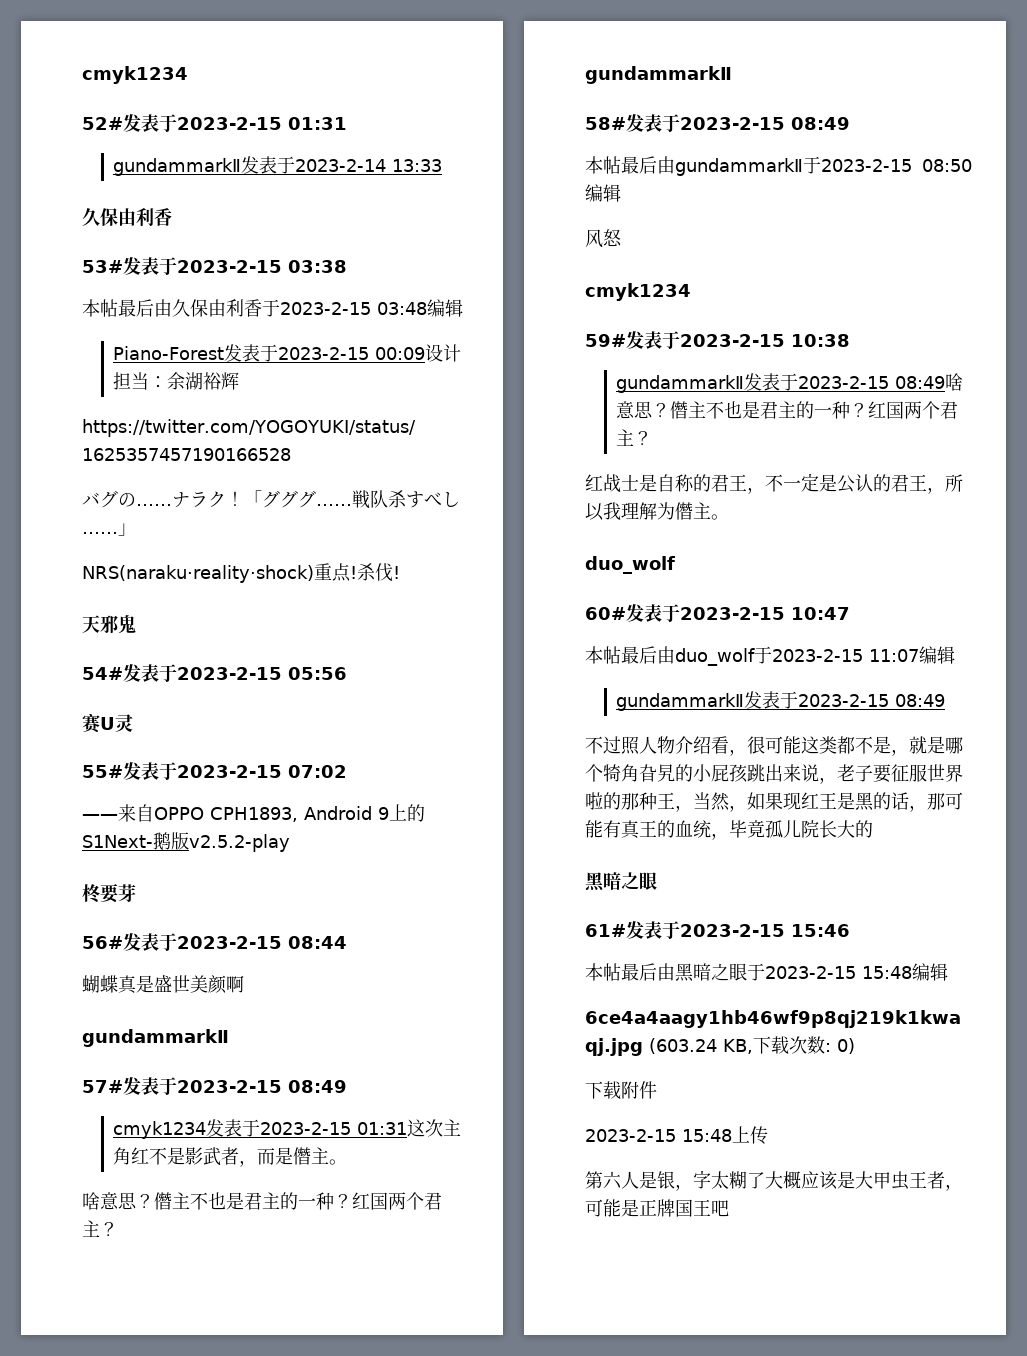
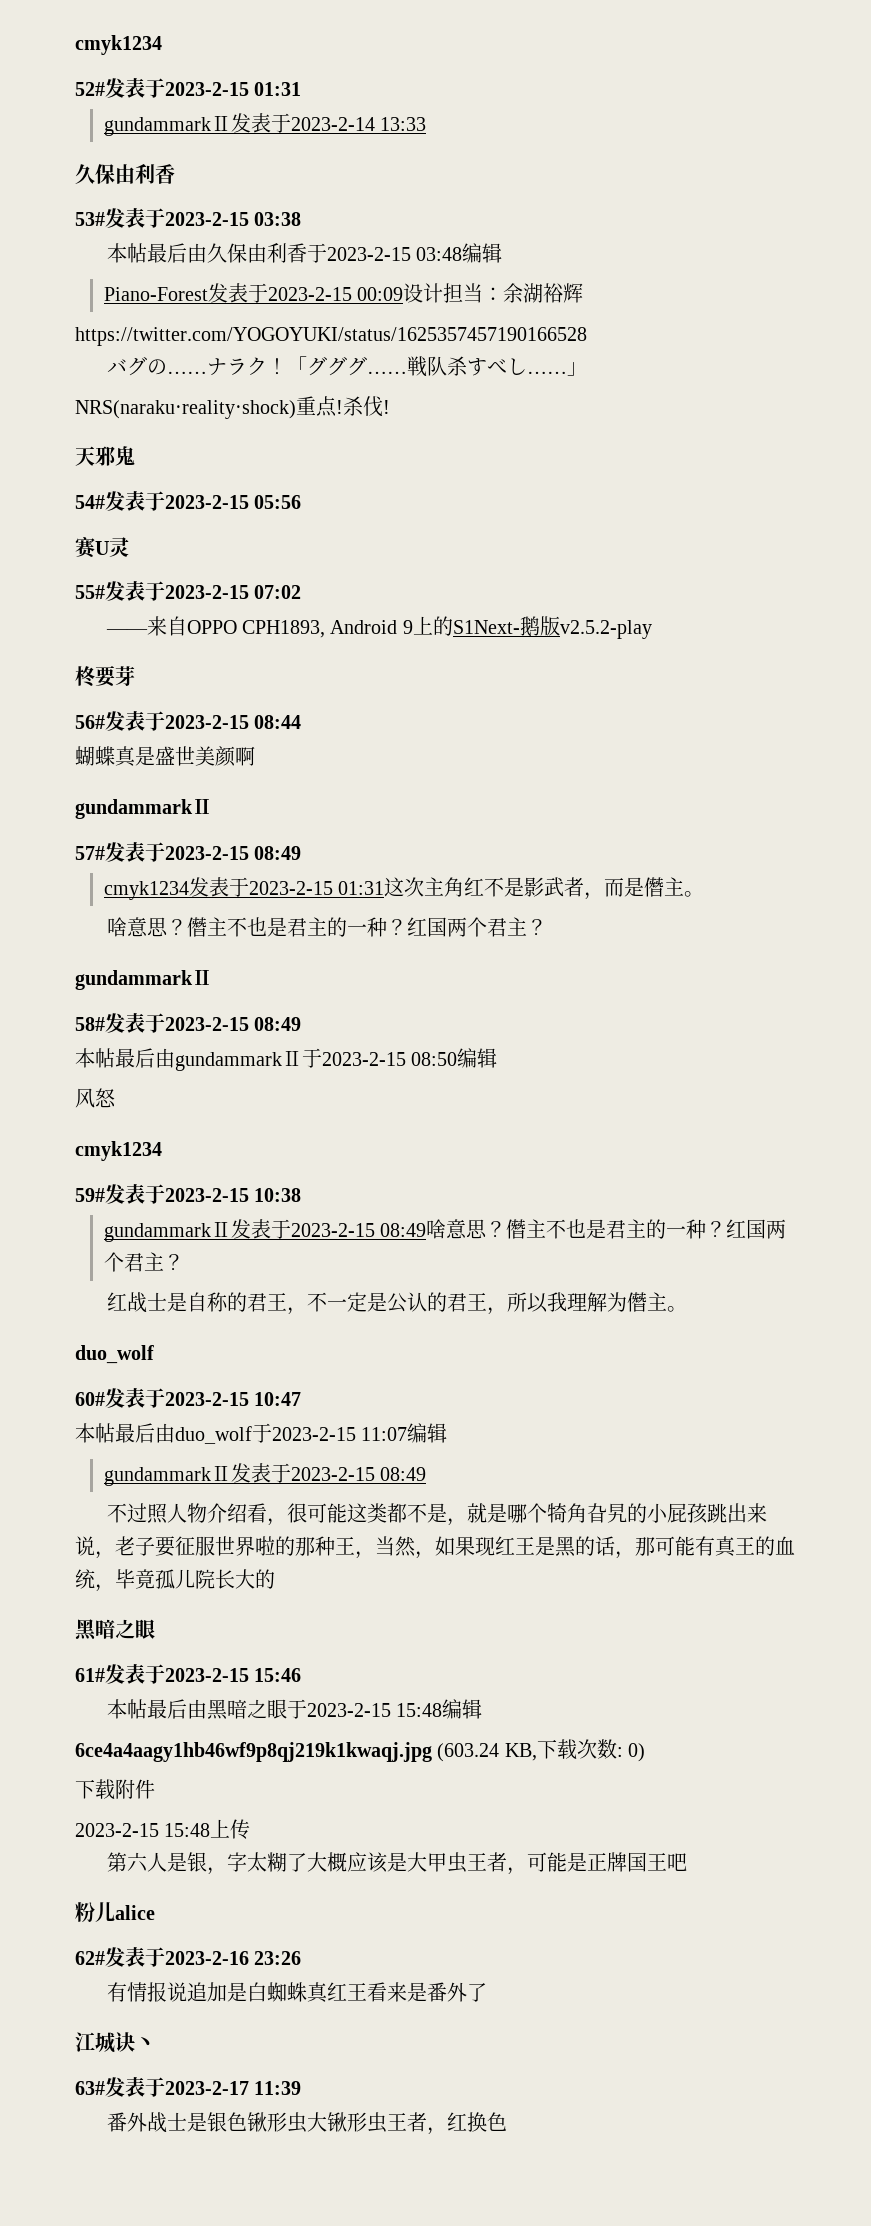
(729, 1208) none -> [75,1902,155,1923] [75,1947,302,1967] [106,1982,487,2003] [75,2032,155,2053] [75,2077,302,2097] [106,2112,507,2135] // 粉儿alice // 62#发表于2023-2-16 23:26 // 有情报说追加是白蜘蛛真红王看来是番外了 // 江城诀丶 // 63#发表于2023-2-17 11:39 // 番外战士是银色锹形虫大锹形虫王者，红换色

